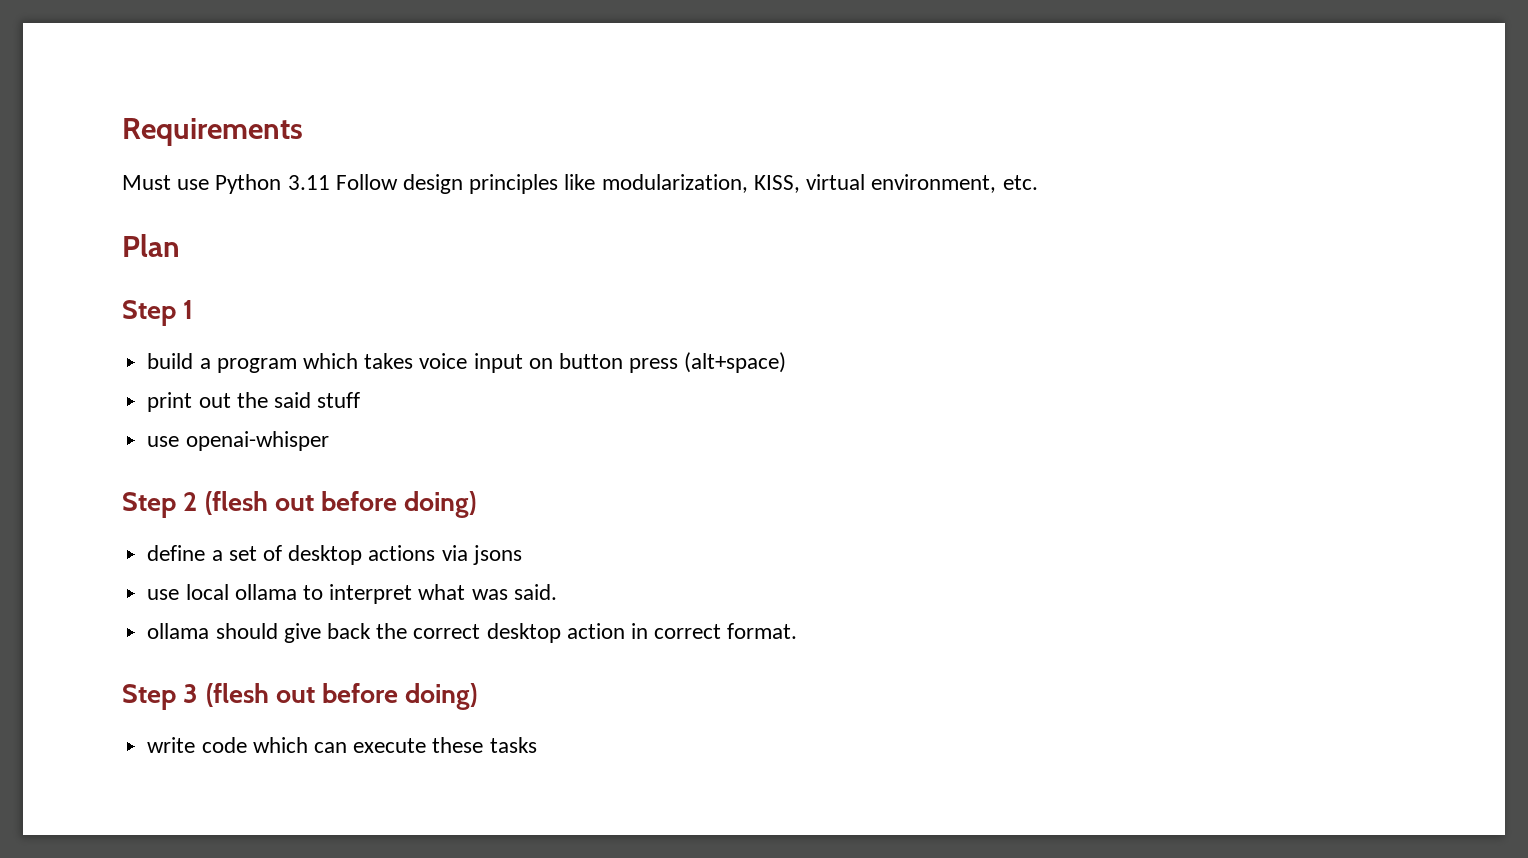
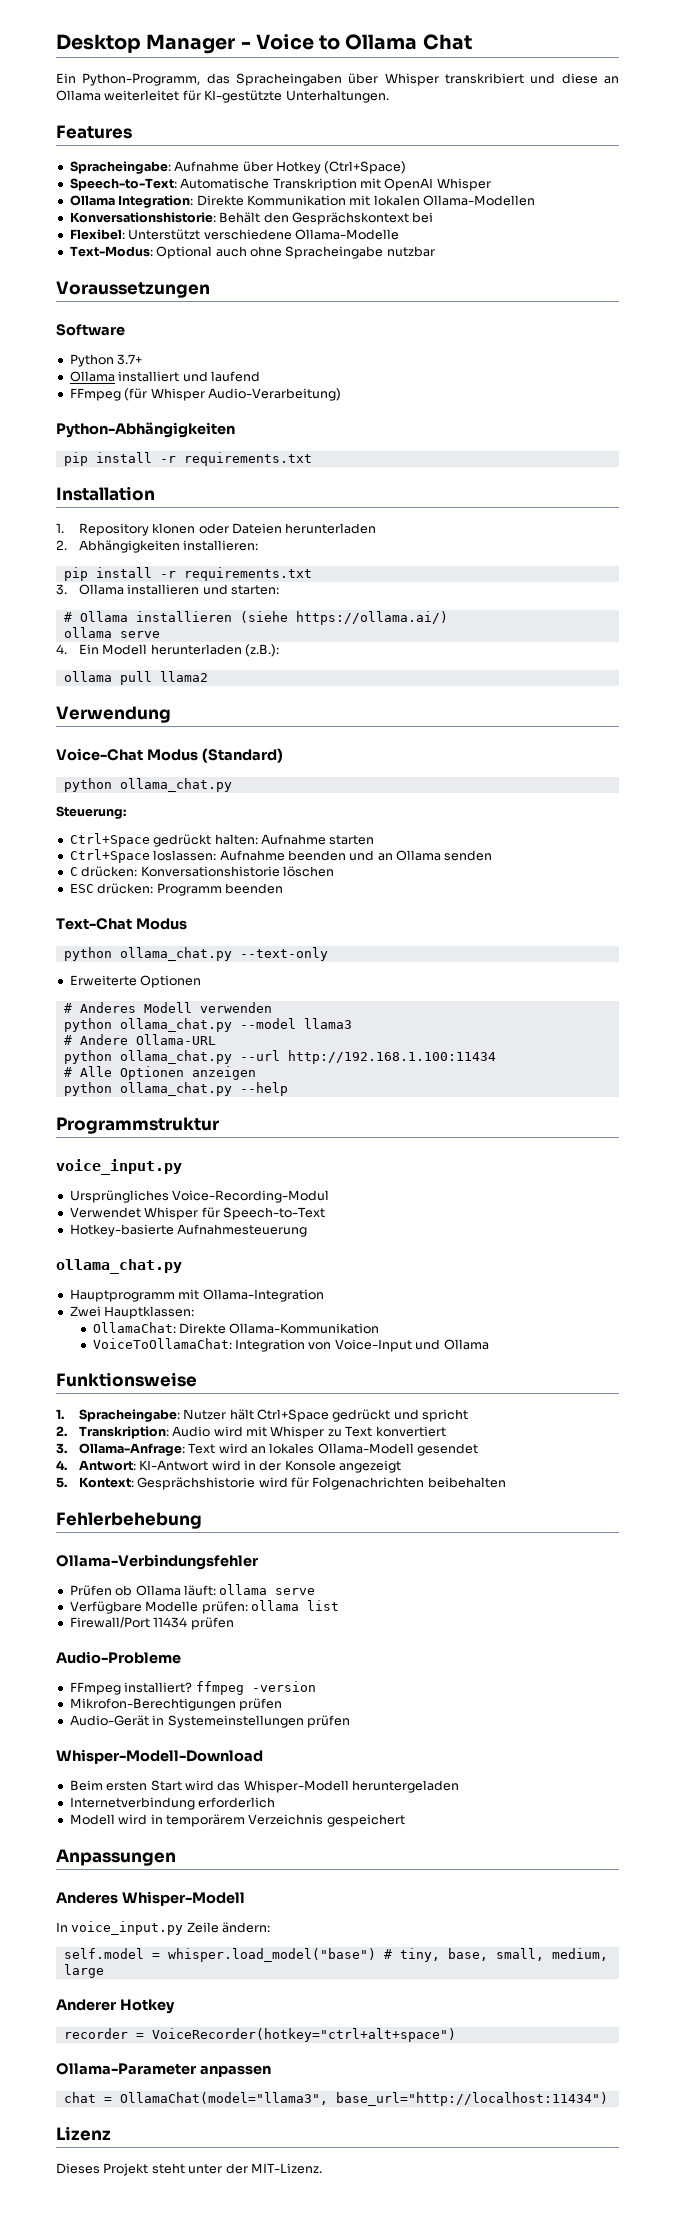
[122,118,303,146] [122,174,1038,194] [122,234,180,257] [122,300,194,326] [147,352,787,373] [147,392,361,412] [147,431,329,451] [122,491,477,518] [147,545,522,565] [147,584,557,604] [147,623,798,643] [122,683,478,710] [147,737,537,753] Requirements // Must use Python 3.11 Follow design principles like modularization, KISS, virtual environment, etc. // Plan // Step 1 // build a program which takes voice input on button press (alt+space) // print out the said stuff // use openai-whisper // Step 2 (flesh out before doing) // define a set of desktop actions via jsons // use local ollama to interpret what was said. // ollama should give back the correct desktop action in correct format. // Step 3 (flesh out before doing) // write code which can execute these tasks -> [56,34,472,54] [56,73,619,86] [56,90,389,103] [56,125,132,139] [69,161,407,174] [69,178,491,191] [69,195,535,208] [69,212,434,225] [69,229,399,240] [69,246,435,259] [56,281,210,298] [56,324,125,336] [69,354,143,367] [69,371,260,382] [69,388,341,401] [56,422,235,438] [63,452,312,466] [56,486,155,501] [56,523,377,536] [56,540,259,553] [63,567,312,581] [56,584,280,595] [63,611,448,625] [63,627,160,638] [56,644,280,657] [63,671,208,685] [56,706,171,723] [56,748,283,763] [63,778,232,792] [56,806,126,819] [69,833,375,847] [69,849,493,863] [69,866,334,877] [69,883,283,896] [56,918,187,930] [63,947,328,961] [69,975,202,988] [63,1002,272,1013] [63,1018,352,1032] [63,1034,216,1045] [63,1050,496,1064] [63,1066,256,1080] [63,1082,288,1096] [56,1117,219,1134] [56,1159,182,1175] [69,1190,330,1203] [69,1207,325,1220] [69,1224,308,1237] [56,1259,182,1274] [69,1289,324,1302] [69,1306,195,1319] [92,1322,380,1334] [92,1338,489,1352] [56,1372,197,1387] [56,1409,469,1422] [56,1426,446,1439] [56,1443,479,1456] [56,1460,402,1473] [56,1477,506,1490] [56,1512,202,1529] [56,1554,258,1570] [69,1584,316,1596] [69,1600,339,1614] [69,1617,234,1630] [56,1651,181,1664] [69,1681,316,1695] [69,1698,283,1711] [69,1715,350,1728] [56,1749,263,1764] [69,1780,459,1793] [69,1797,276,1810] [69,1814,405,1827] [56,1849,176,1866] [56,1891,245,1906] [56,1921,271,1935] [63,1948,608,1962] [63,1964,104,1978] [56,1999,175,2014] [63,2028,456,2042] [56,2063,271,2077] [63,2092,608,2106] [56,2126,111,2141] [56,2163,322,2176] Desktop Manager - Voice to Ollama Chat // Ein Python-Programm, das Spracheingaben über Whisper transkribiert und diese an Ollama weiterleitet für KI-gestützte Unterhaltungen. // Features // Spracheingabe: Aufnahme über Hotkey (Ctrl+Space) // Speech-to-Text: Automatische Transkription mit OpenAI Whisper // Ollama Integration: Direkte Kommunikation mit lokalen Ollama-Modellen // Konversationshistorie: Behält den Gesprächskontext bei // Flexibel: Unterstützt verschiedene Ollama-Modelle // Text-Modus: Optional auch ohne Spracheingabe nutzbar // Voraussetzungen // Software // Python 3.7+ // Ollama installiert und laufend // FFmpeg (für Whisper Audio-Verarbeitung) // Python-Abhängigkeiten // pip install -r requirements.txt // Installation // 1. Repository klonen oder Dateien herunterladen // 2. Abhängigkeiten installieren: // pip install -r requirements.txt // 3. Ollama installieren und starten: // # Ollama installieren (siehe https://ollama.ai/) // ollama serve // 4. Ein Modell herunterladen (z.B.): // ollama pull llama2 // Verwendung // Voice-Chat Modus (Standard) // python ollama_chat.py // Steuerung: // Ctrl+Space gedrückt halten: Aufnahme starten // Ctrl+Space loslassen: Aufnahme beenden und an Ollama senden // C drücken: Konversationshistorie löschen // ESC drücken: Programm beenden // Text-Chat Modus // python ollama_chat.py --text-only // Erweiterte Optionen // # Anderes Modell verwenden // python ollama_chat.py --model llama3 // # Andere Ollama-URL // python ollama_chat.py --url http://192.168.1.100:11434 // # Alle Optionen anzeigen // python ollama_chat.py --help // Programmstruktur // voice_input.py // Ursprüngliches Voice-Recording-Modul // Verwendet Whisper für Speech-to-Text // Hotkey-basierte Aufnahmesteuerung // ollama_chat.py // Hauptprogramm mit Ollama-Integration // Zwei Hauptklassen: // OllamaChat: Direkte Ollama-Kommunikation // VoiceToOllamaChat: Integration von Voice-Input und Ollama // Funktionsweise // 1. Spracheingabe: Nutzer hält Ctrl+Space gedrückt und spricht // 2. Transkription: Audio wird mit Whisper zu Text konvertiert // 3. Ollama-Anfrage: Text wird an lokales Ollama-Modell gesendet // 4. Antwort: KI-Antwort wird in der Konsole angezeigt // 5. Kontext: Gesprächshistorie wird für Folgenachrichten beibehalten // Fehlerbehebung // Ollama-Verbindungsfehler // Prüfen ob Ollama läuft: ollama serve // Verfügbare Modelle prüfen: ollama list // Firewall/Port 11434 prüfen // Audio-Probleme // FFmpeg installiert? ffmpeg -version // Mikrofon-Berechtigungen prüfen // Audio-Gerät in Systemeinstellungen prüfen // Whisper-Modell-Download // Beim ersten Start wird das Whisper-Modell heruntergeladen // Internetverbindung erforderlich // Modell wird in temporärem Verzeichnis gespeichert // Anpassungen // Anderes Whisper-Modell // In voice_input.py Zeile ändern: // self.model = whisper.load_model("base") # tiny, base, small, medium, large // Anderer Hotkey // recorder = VoiceRecorder(hotkey="ctrl+alt+space") // Ollama-Parameter anpassen // chat = OllamaChat(model="llama3", base_url="http://localhost:11434") // Lizenz // Dieses Projekt steht unter der MIT-Lizenz.

